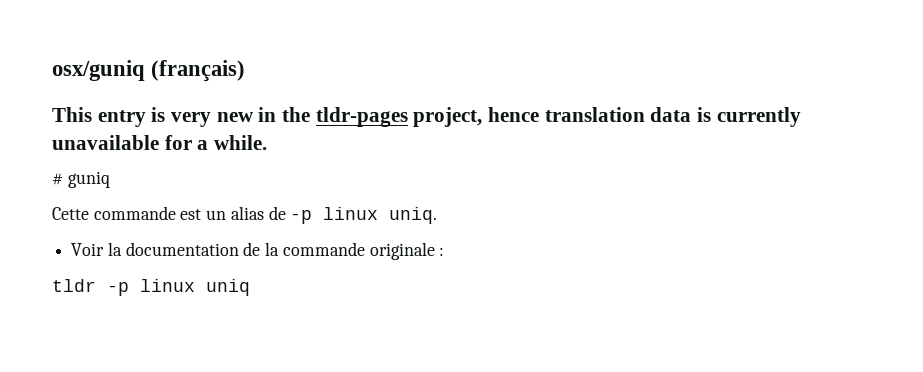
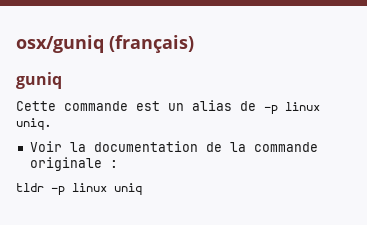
[52,107,801,127] [52,135,268,150] [52,173,63,185] This entry is very new in the tldr-pages project, hence translation data is currently unavailable for a while. // # -> (194, 44) none

